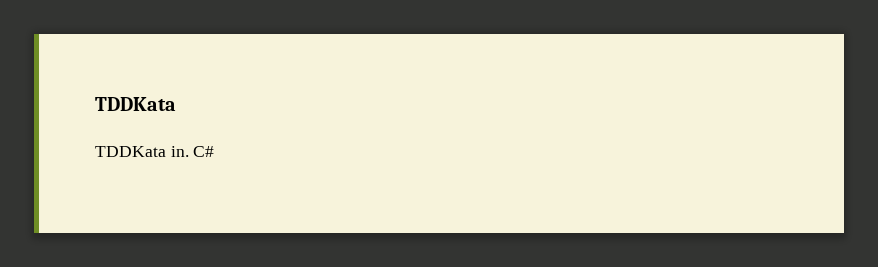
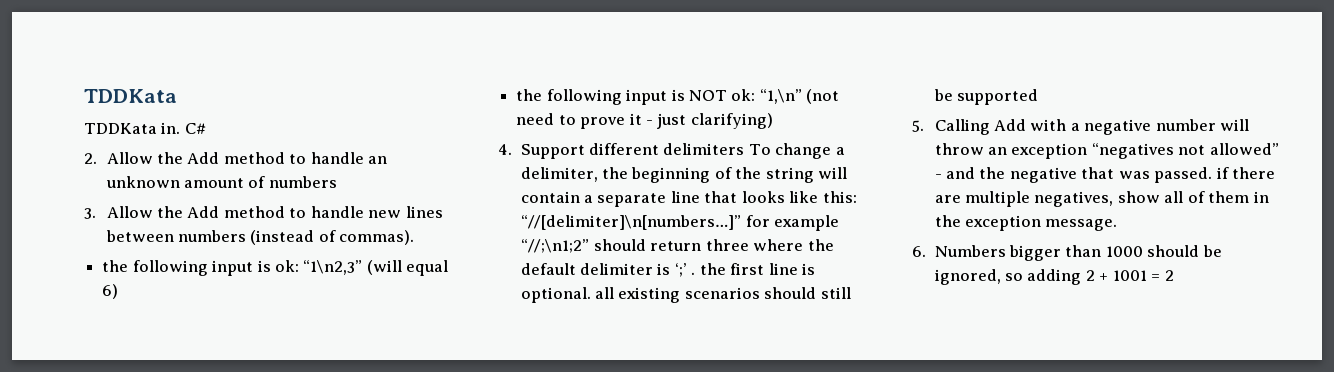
(215, 151) none -> [84,152,388,164] [105,176,337,188] [84,206,443,219] [105,230,415,245] [102,260,449,276] [102,284,119,299] [516,89,840,105] [516,113,773,129] [498,143,845,159] [520,167,848,183] [520,191,857,207] [520,215,840,231] [520,239,834,253] [520,263,816,277] [520,287,851,303] [933,89,1038,105] [912,119,1250,135] [934,143,1279,159] [934,167,1276,183] [934,191,1269,207] [934,215,1118,231] [912,245,1222,261] [934,269,1174,285] // 2. Allow the Add method to handle an unknown amount of numbers // 3. Allow the Add method to handle new lines between numbers (instead of commas). // the following input is ok: “1\n2,3” (will equal 6) // the following input is NOT ok: “1,\n” (not need to prove it - just clarifying) // 4. Support different delimiters To change a delimiter, the beginning of the string will contain a separate line that looks like this: “//[delimiter]\n[numbers…]” for example “//;\n1;2” should return three where the default delimiter is ‘;’ . the first line is optional. all existing scenarios should still be supported // 5. Calling Add with a negative number will throw an exception “negatives not allowed” - and the negative that was passed. if there are multiple negatives, show all of them in the exception message. // 6. Numbers bigger than 1000 should be ignored, so adding 2 + 1001 = 2

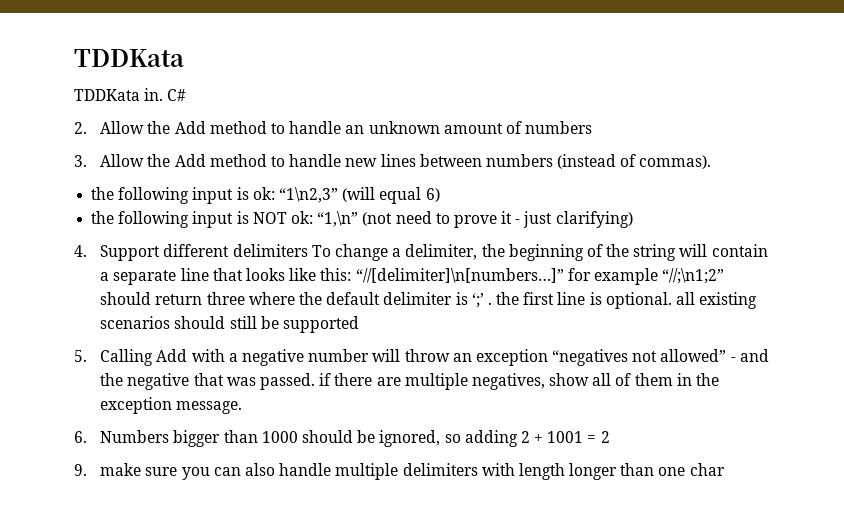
(1174, 275) none -> [74,463,725,480] // 9. make sure you can also handle multiple delimiters with length longer than one char

